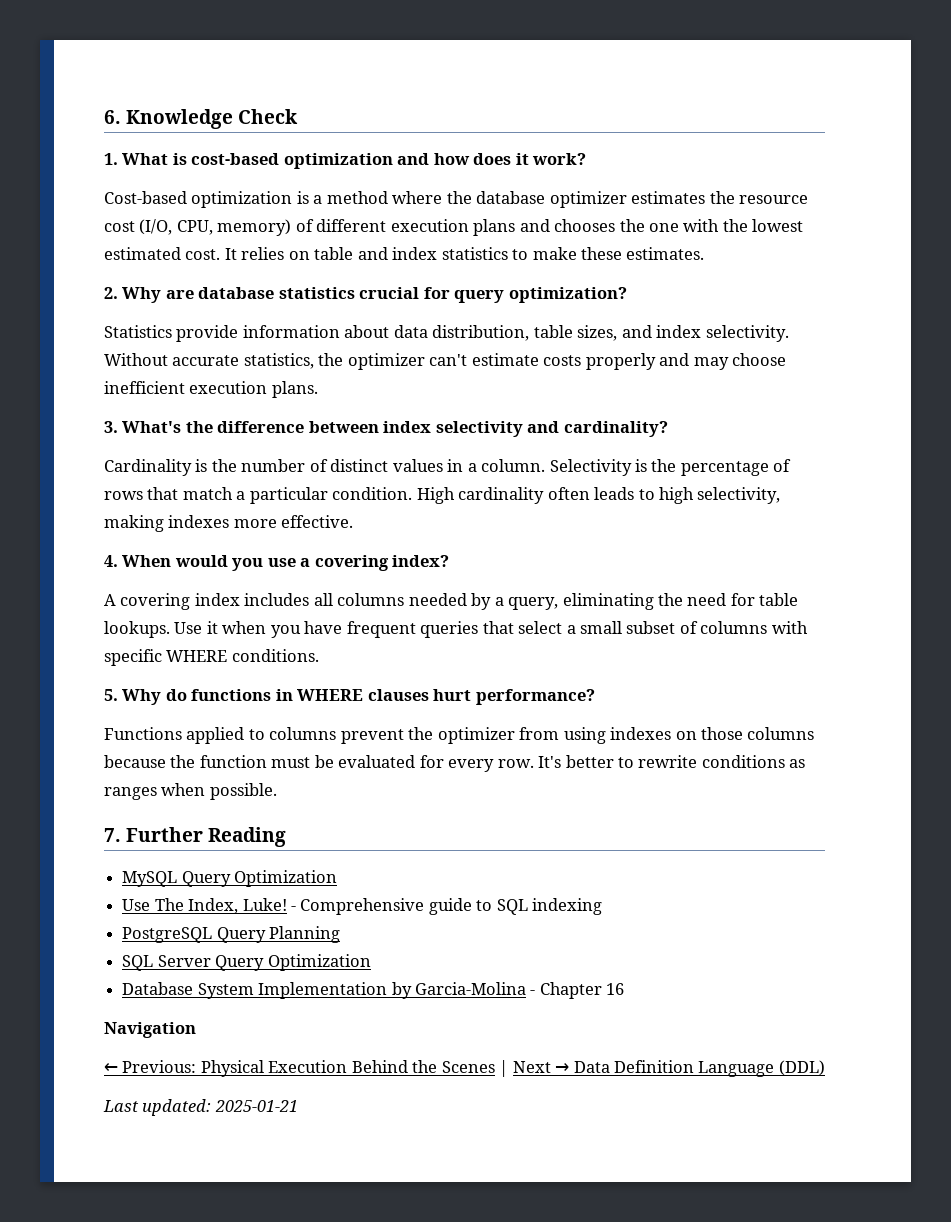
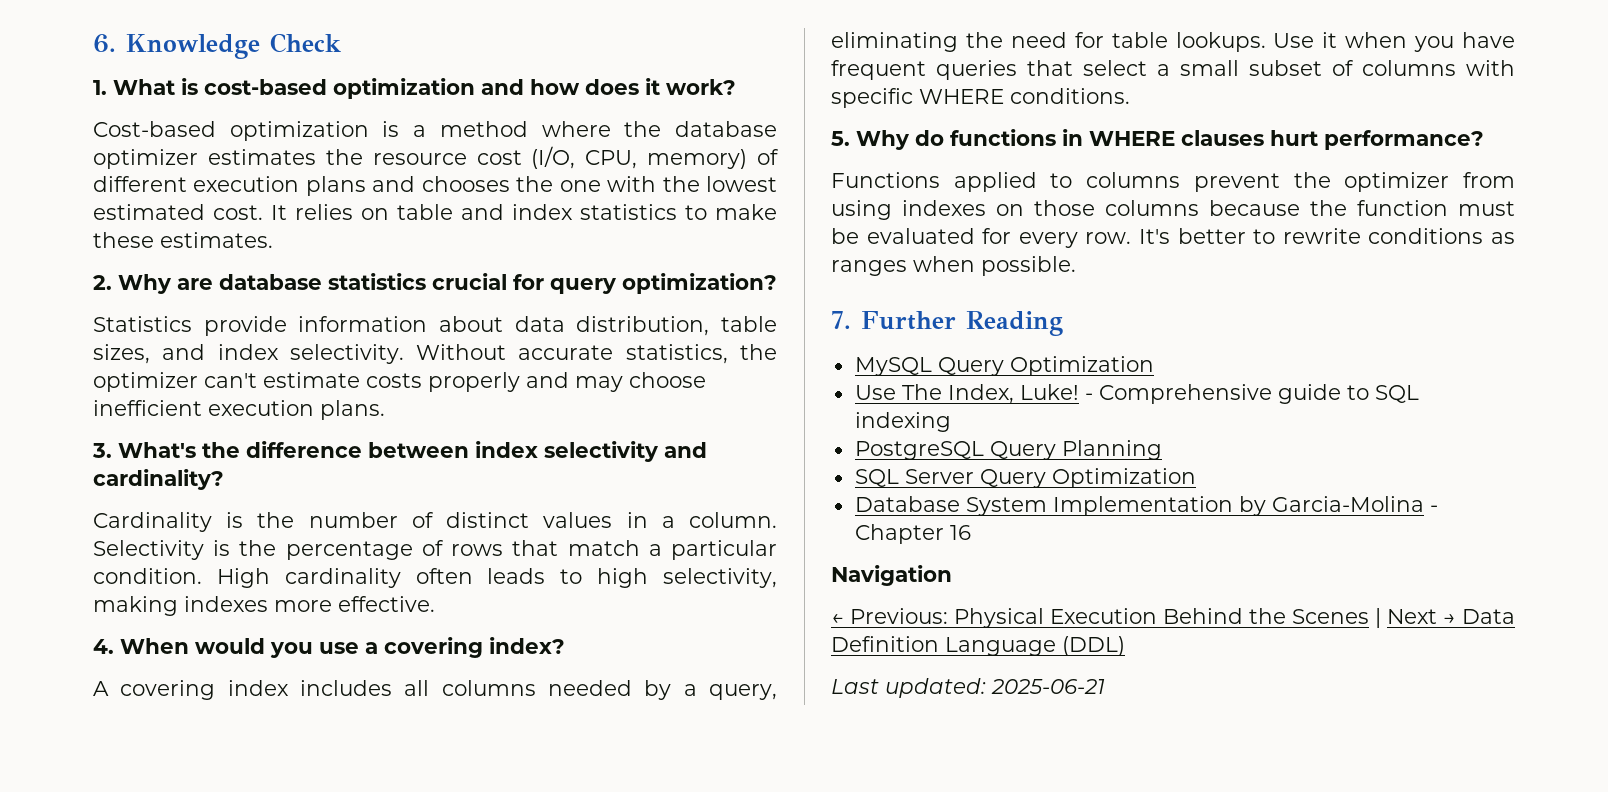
[214,1100,298,1112] 2025-01-21 -> [991,679,1105,694] 2025-06-21

